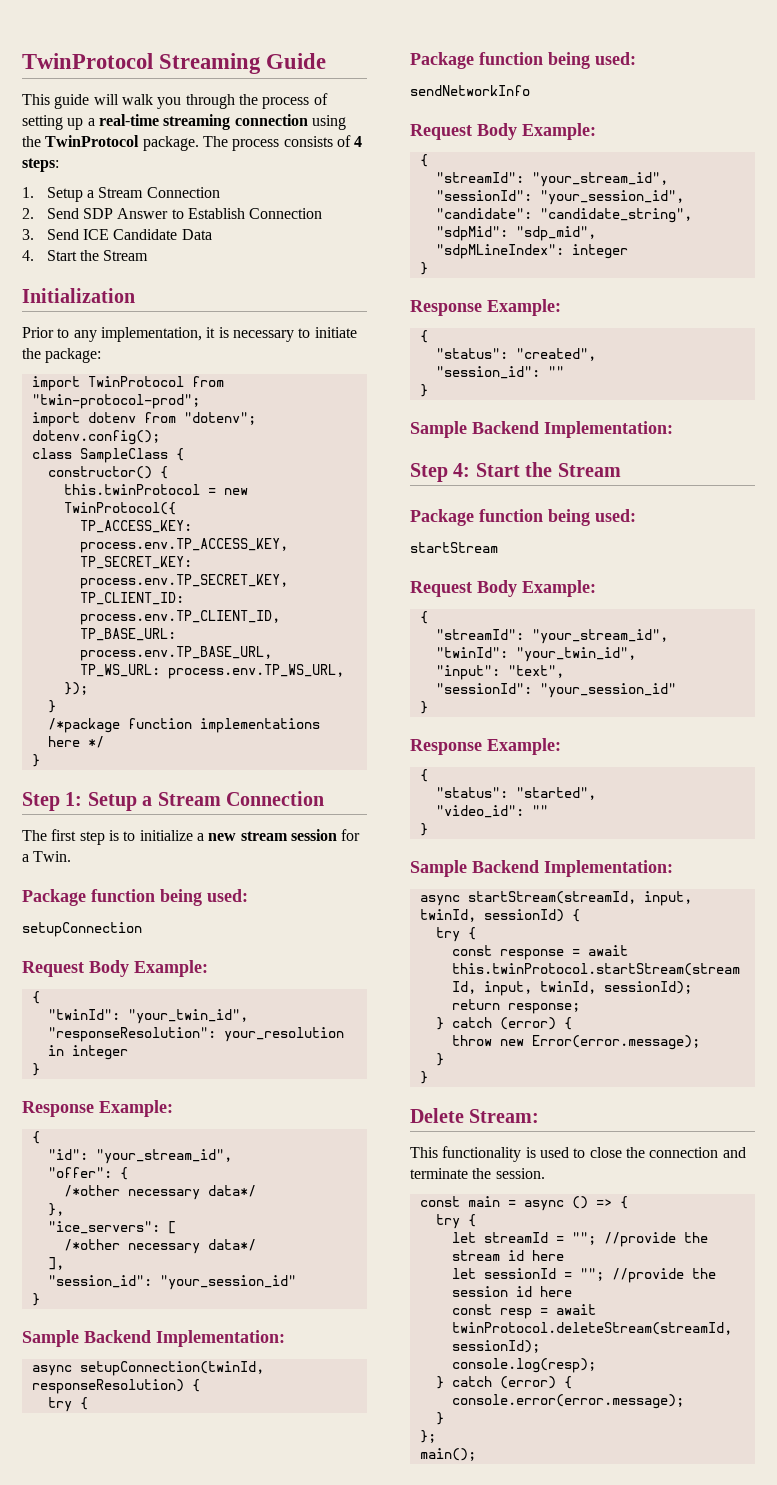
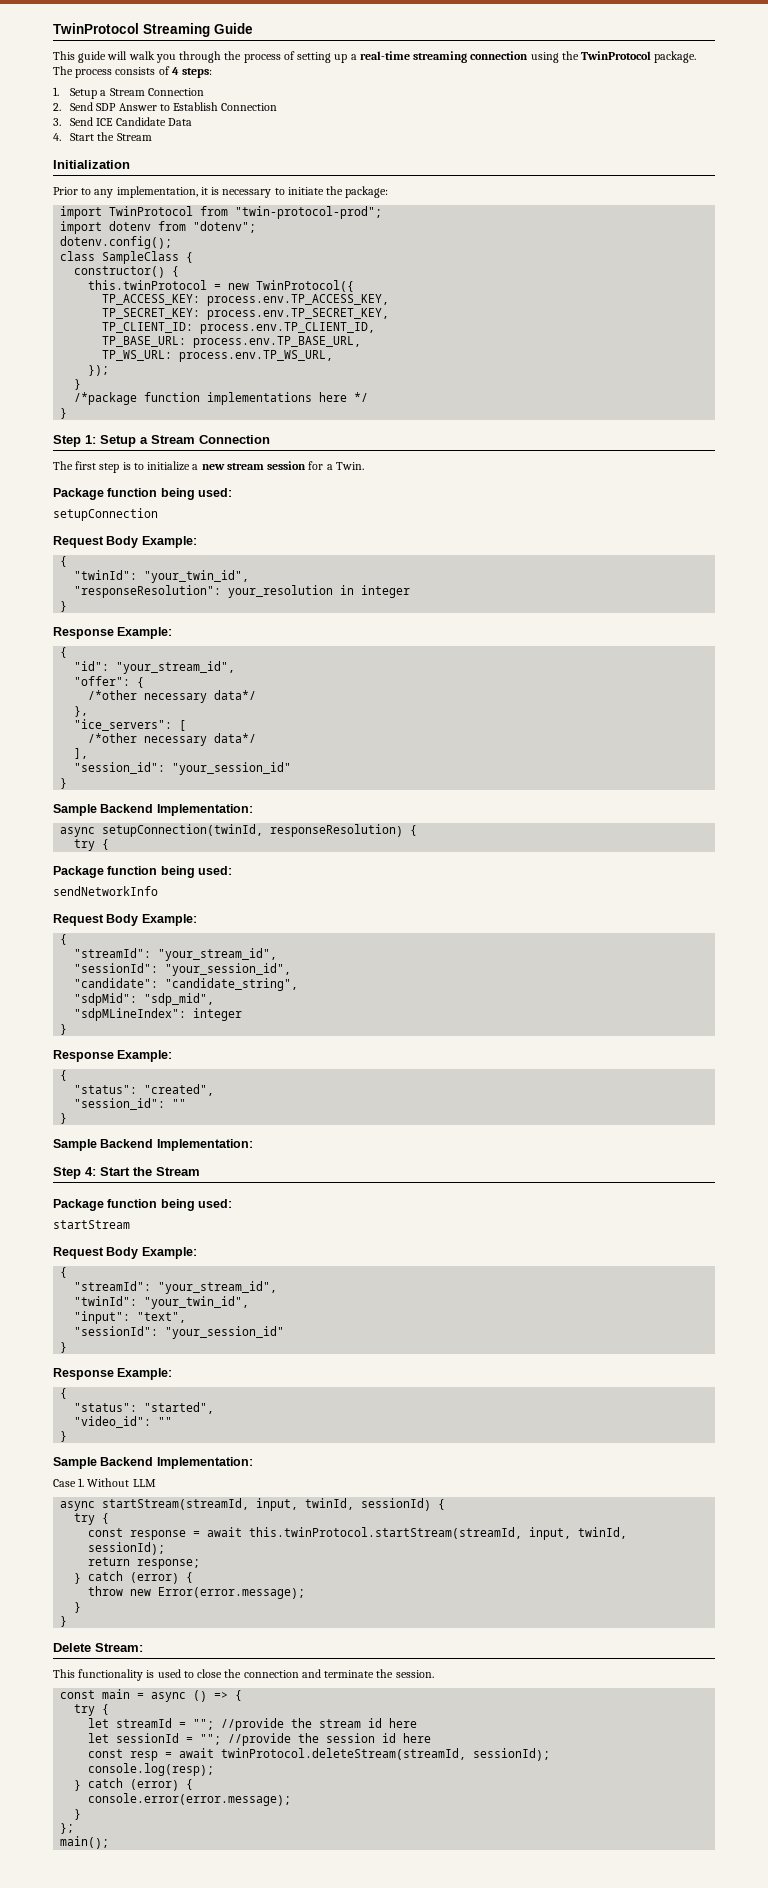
(673, 868) none -> [53,1478,156,1487] // Case 1. Without LLM

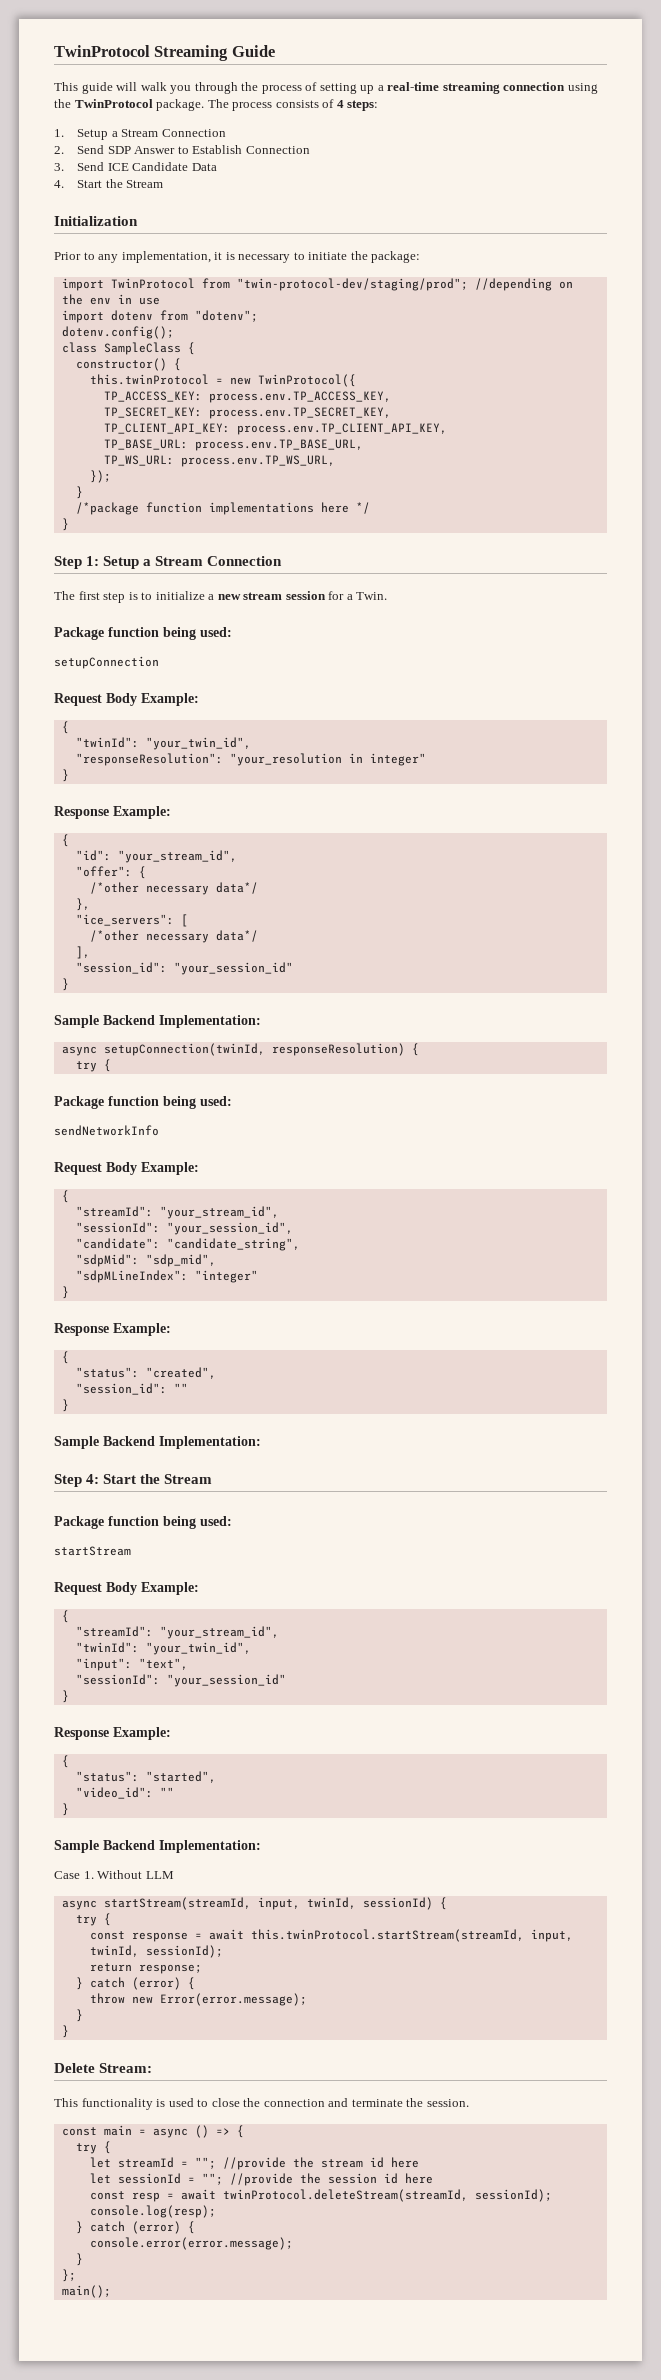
[235,206,383,219] "twin-protocol-prod"; -> [236,278,573,291] [61,294,160,305] "twin-protocol-dev/staging/prod"; //depending on the env in use
[102,322,376,334] TP_CLIENT_ID: process.env.TP_CLIENT_ID, -> [103,423,447,435] TP_CLIENT_API_KEY: process.env.TP_CLIENT_API_KEY,
[228,585,411,598] your_resolution in integer -> [229,753,426,766] "your_resolution in integer"
[193,1008,243,1021] integer -> [194,1270,258,1283] "integer"

